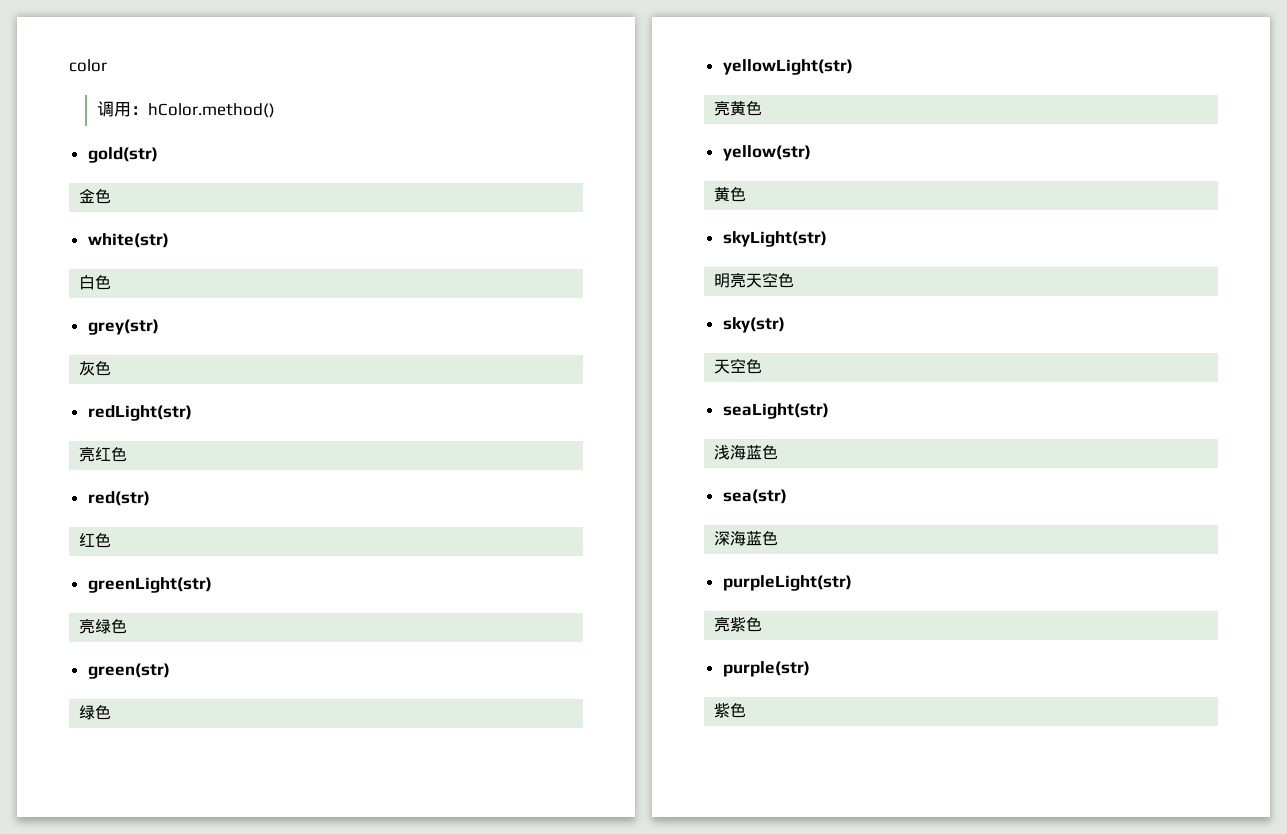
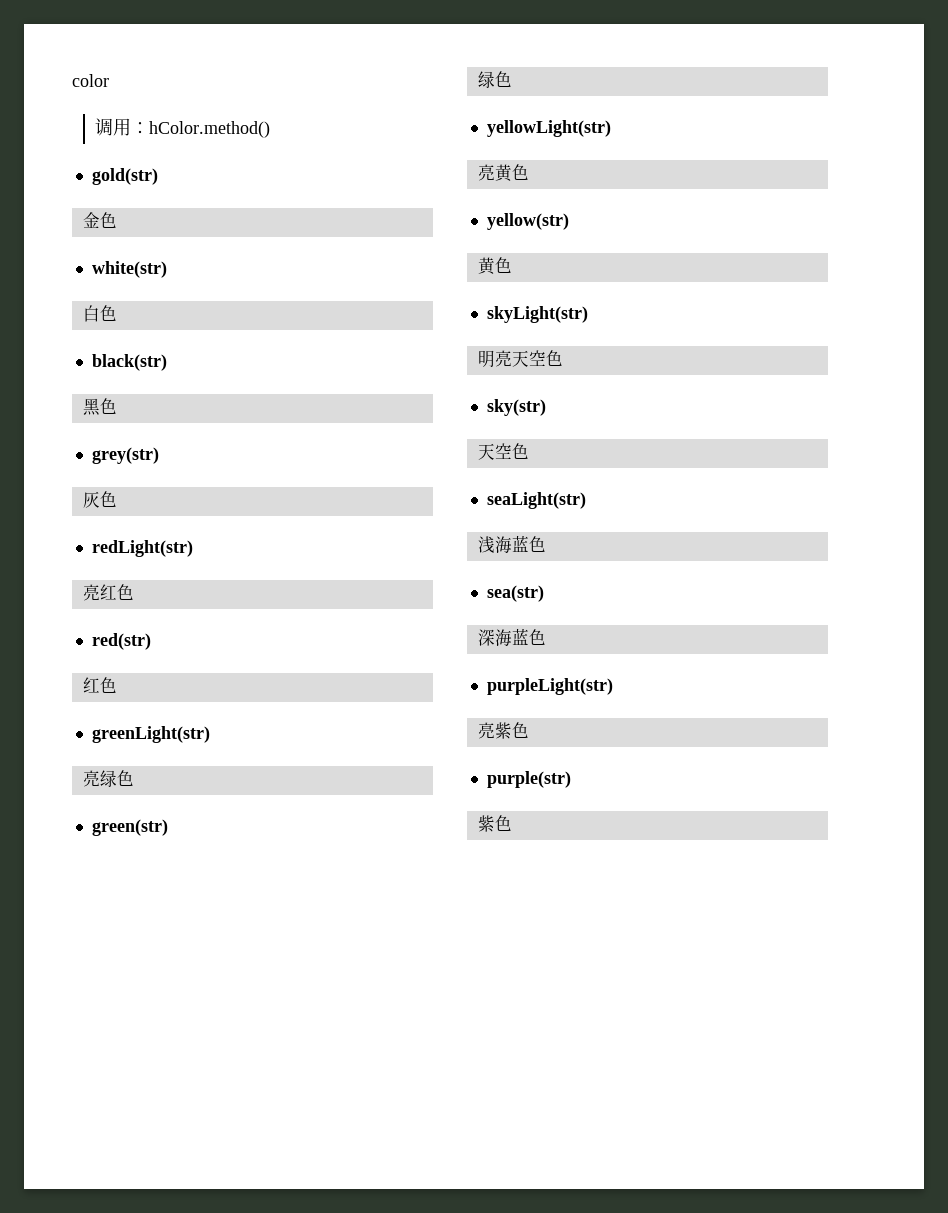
(112, 282) none -> [91,354,167,371] [82,398,117,416] // black(str) // 黑色

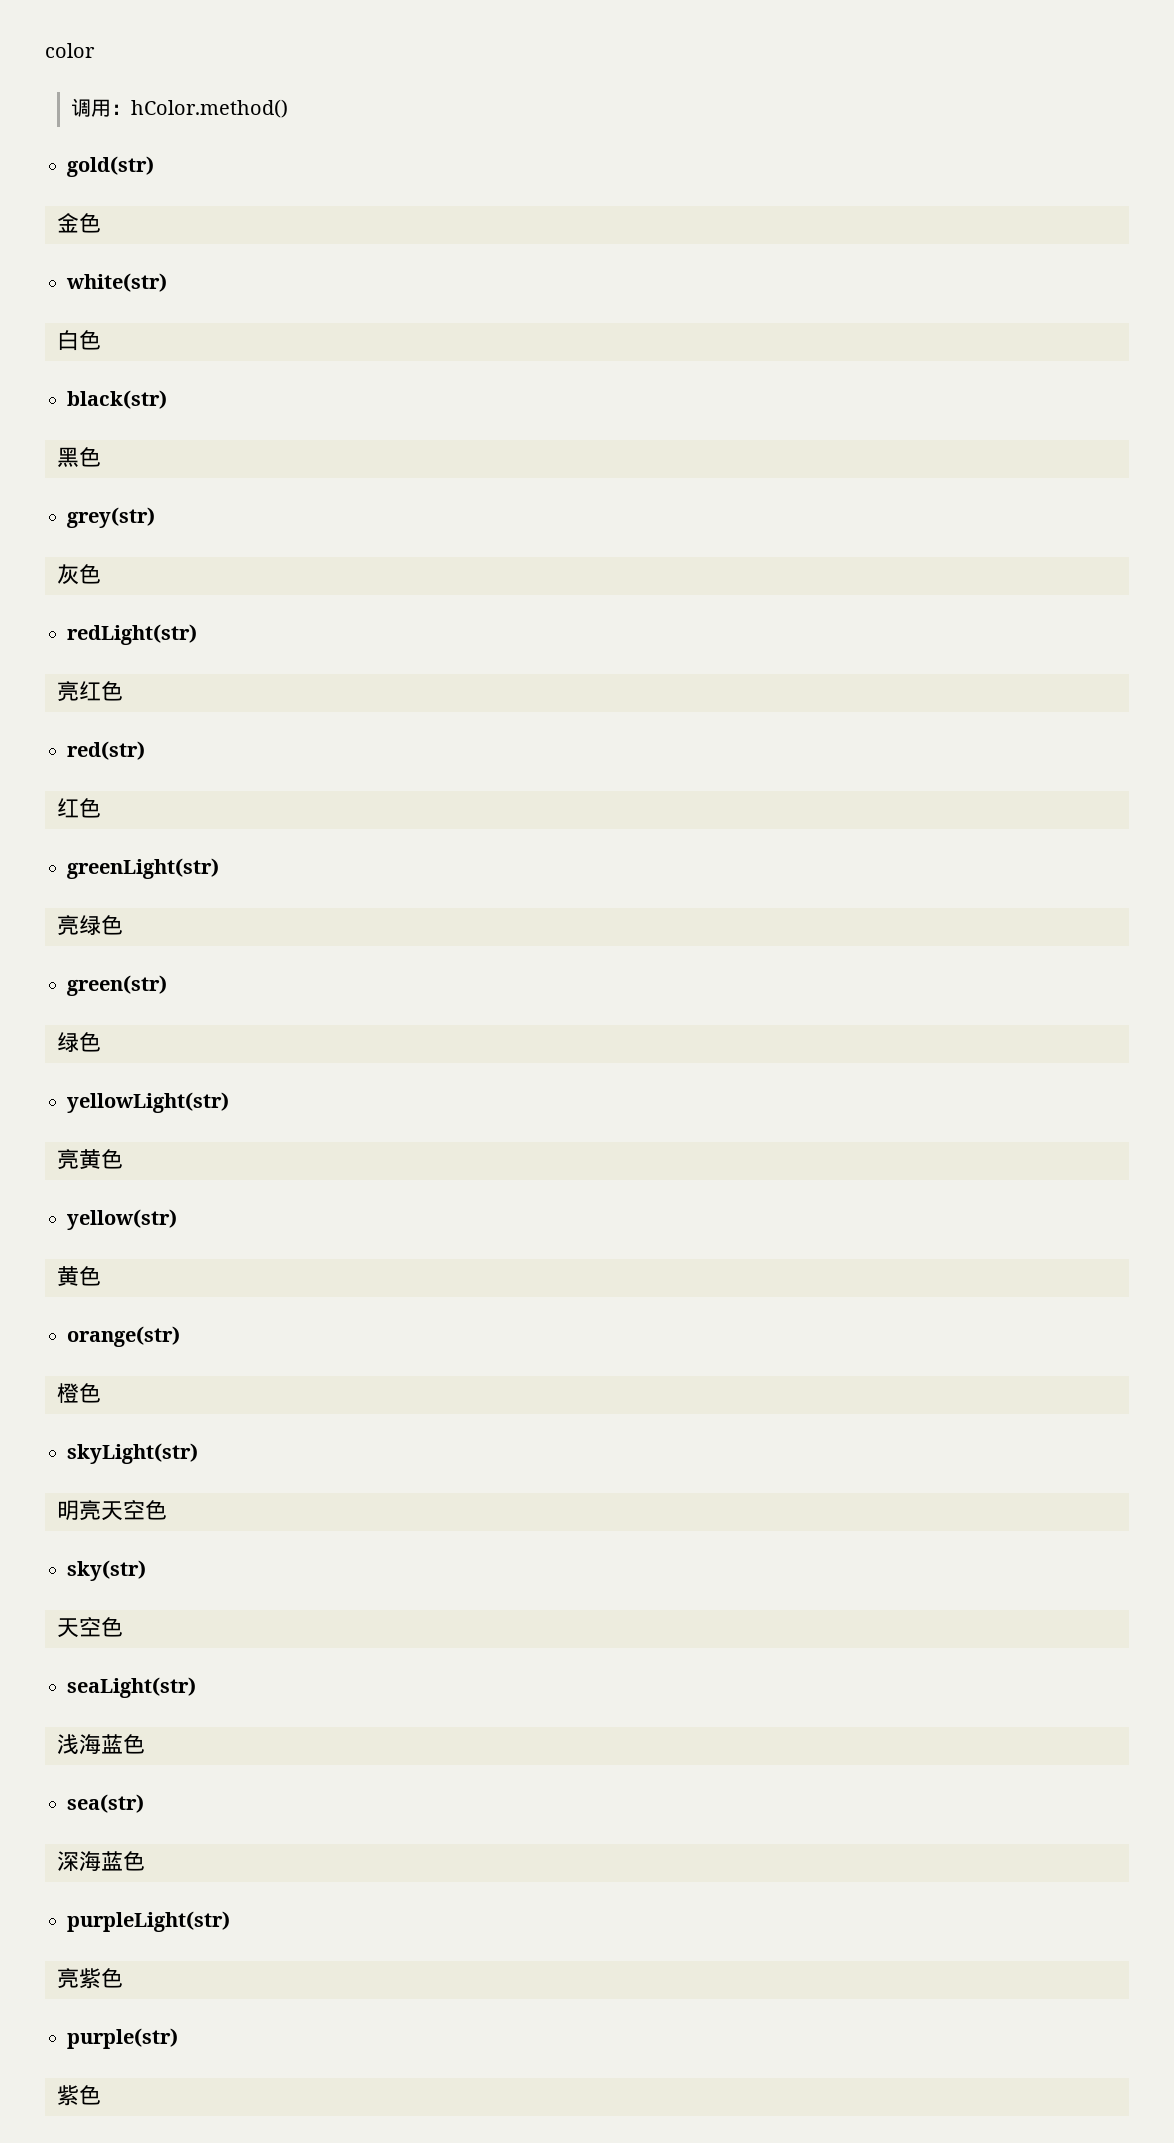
(512, 265) none -> [67,1326,180,1347] [57,1383,101,1403] // orange(str) // 橙色

